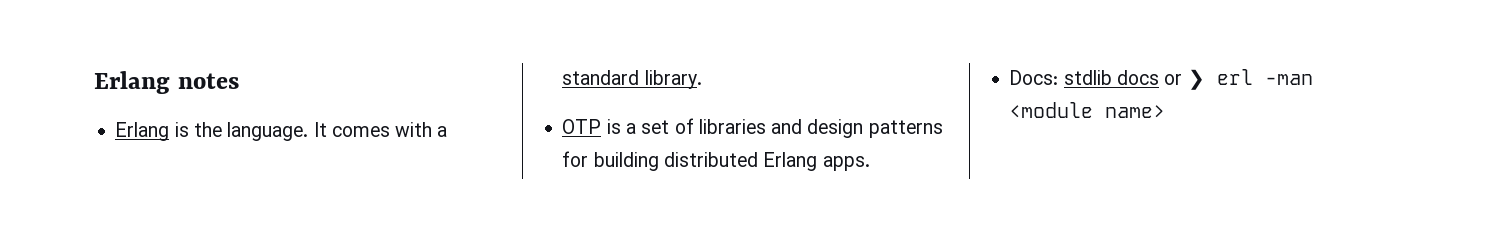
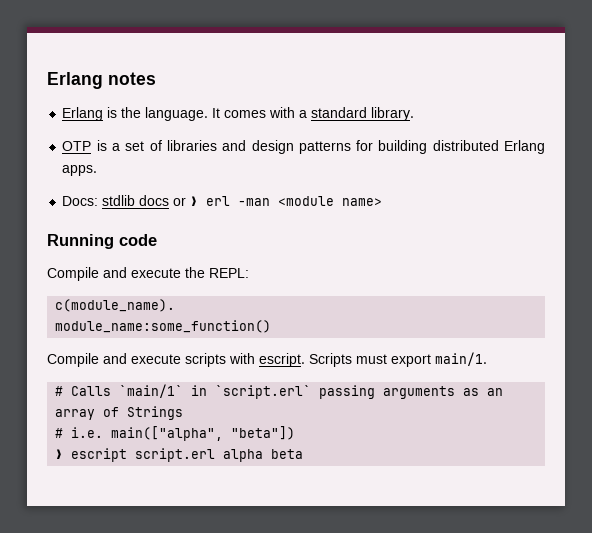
(1166, 111) none -> [47,234,157,249] [47,267,249,281] [55,299,176,312] [55,320,272,333] [47,352,487,367] [55,384,504,399] [55,406,184,420] [55,426,296,441] [55,448,304,462] // Running code // Compile and execute the REPL: // c(module_name). // module_name:some_function() // Compile and execute scripts with escript. Scripts must export main/1. // # Calls `main/1` in `script.erl` passing arguments as an array of Strings // # i.e. main(["alpha", "beta"]) // ❯ escript script.erl alpha beta

